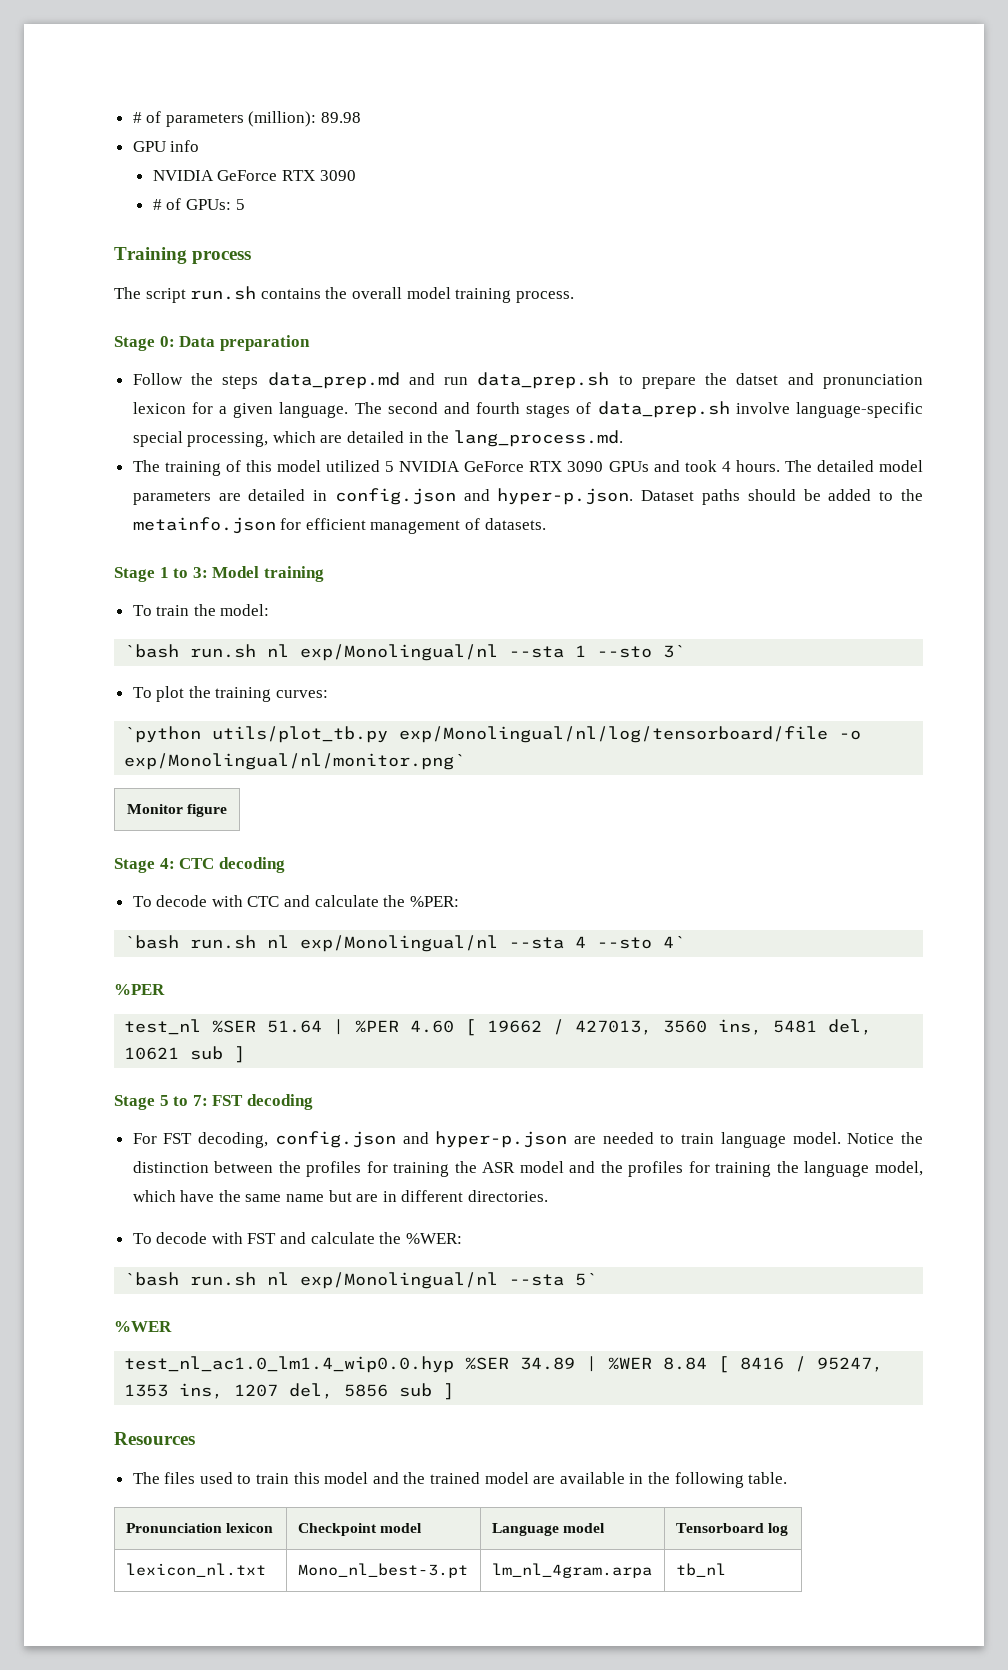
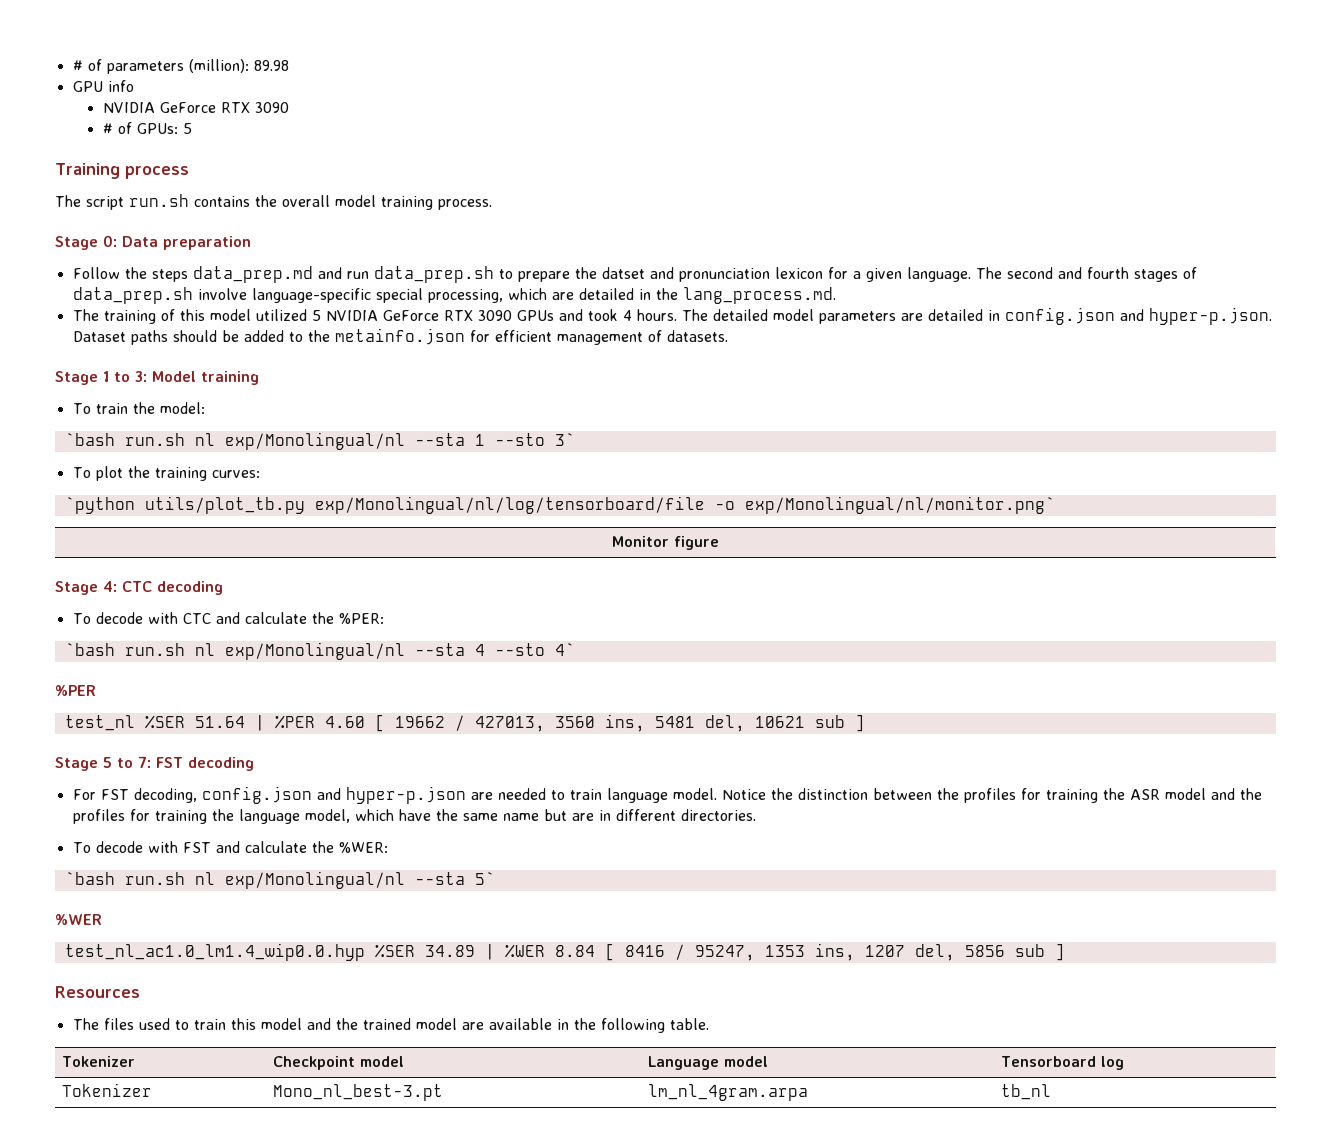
[125,1523,273,1533] Pronunciation lexicon -> [61,1056,135,1067] Tokenizer
[125,1563,266,1577] lexicon_nl.txt -> [61,1083,152,1097] Tokenizer

